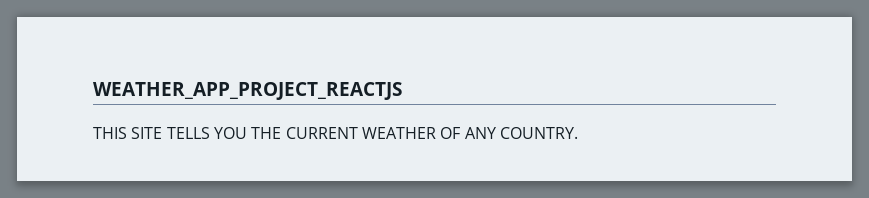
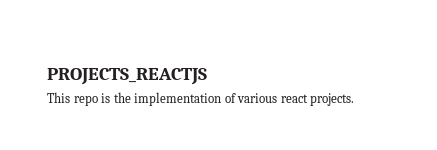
[93,82,402,100] [93,127,578,139] WEATHER_APP_PROJECT_REACTJS // THIS SITE TELLS YOU THE CURRENT WEATHER OF ANY COUNTRY. -> [47,68,207,85] [47,92,355,106] PROJECTS_REACTJS // This repo is the implementation of various react projects.

